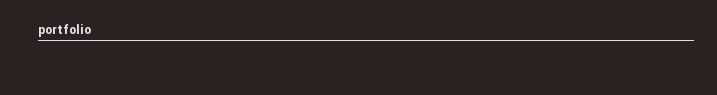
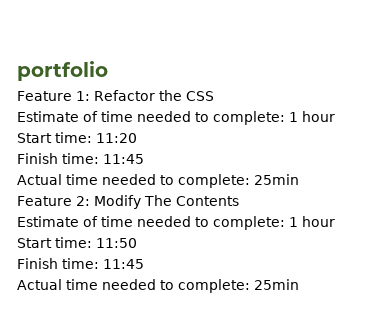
(91, 30) none -> [17,90,214,101] [17,111,335,125] [17,132,137,143] [17,153,144,164] [17,174,299,188] [17,195,239,209] [17,216,335,230] [17,237,137,248] [17,258,144,269] [17,279,299,293] // Feature 1: Refactor the CSS // Estimate of time needed to complete: 1 hour // Start time: 11:20 // Finish time: 11:45 // Actual time needed to complete: 25min // Feature 2: Modify The Contents // Estimate of time needed to complete: 1 hour // Start time: 11:50 // Finish time: 11:45 // Actual time needed to complete: 25min

